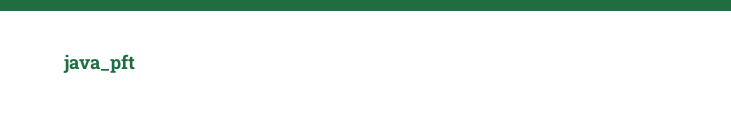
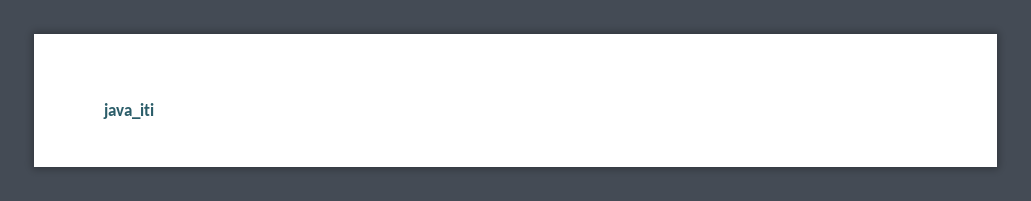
[63,54,135,73] java_pft -> [103,103,154,119] java_iti

